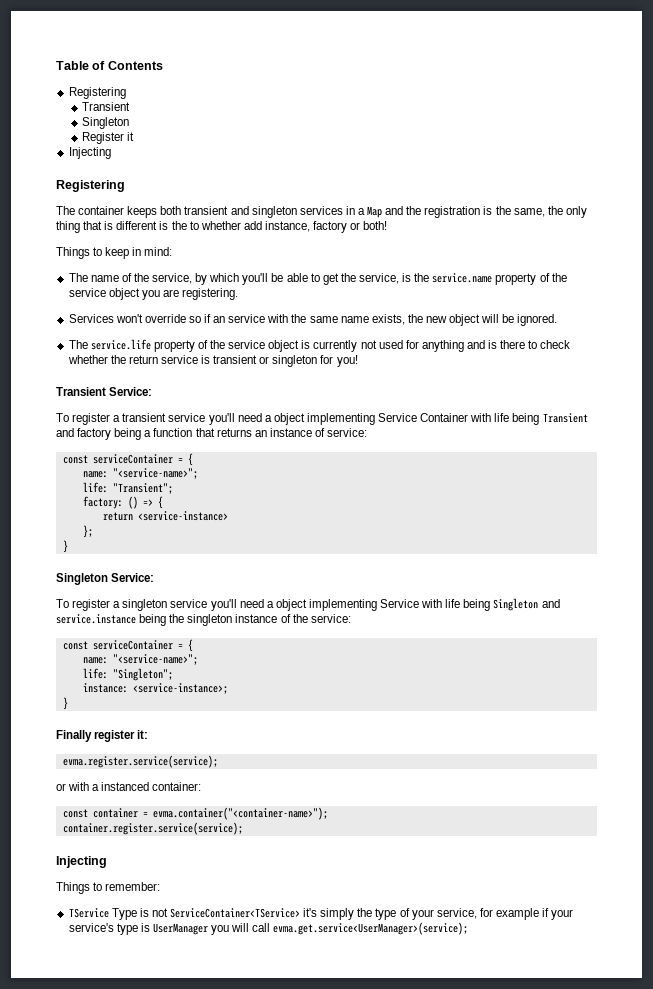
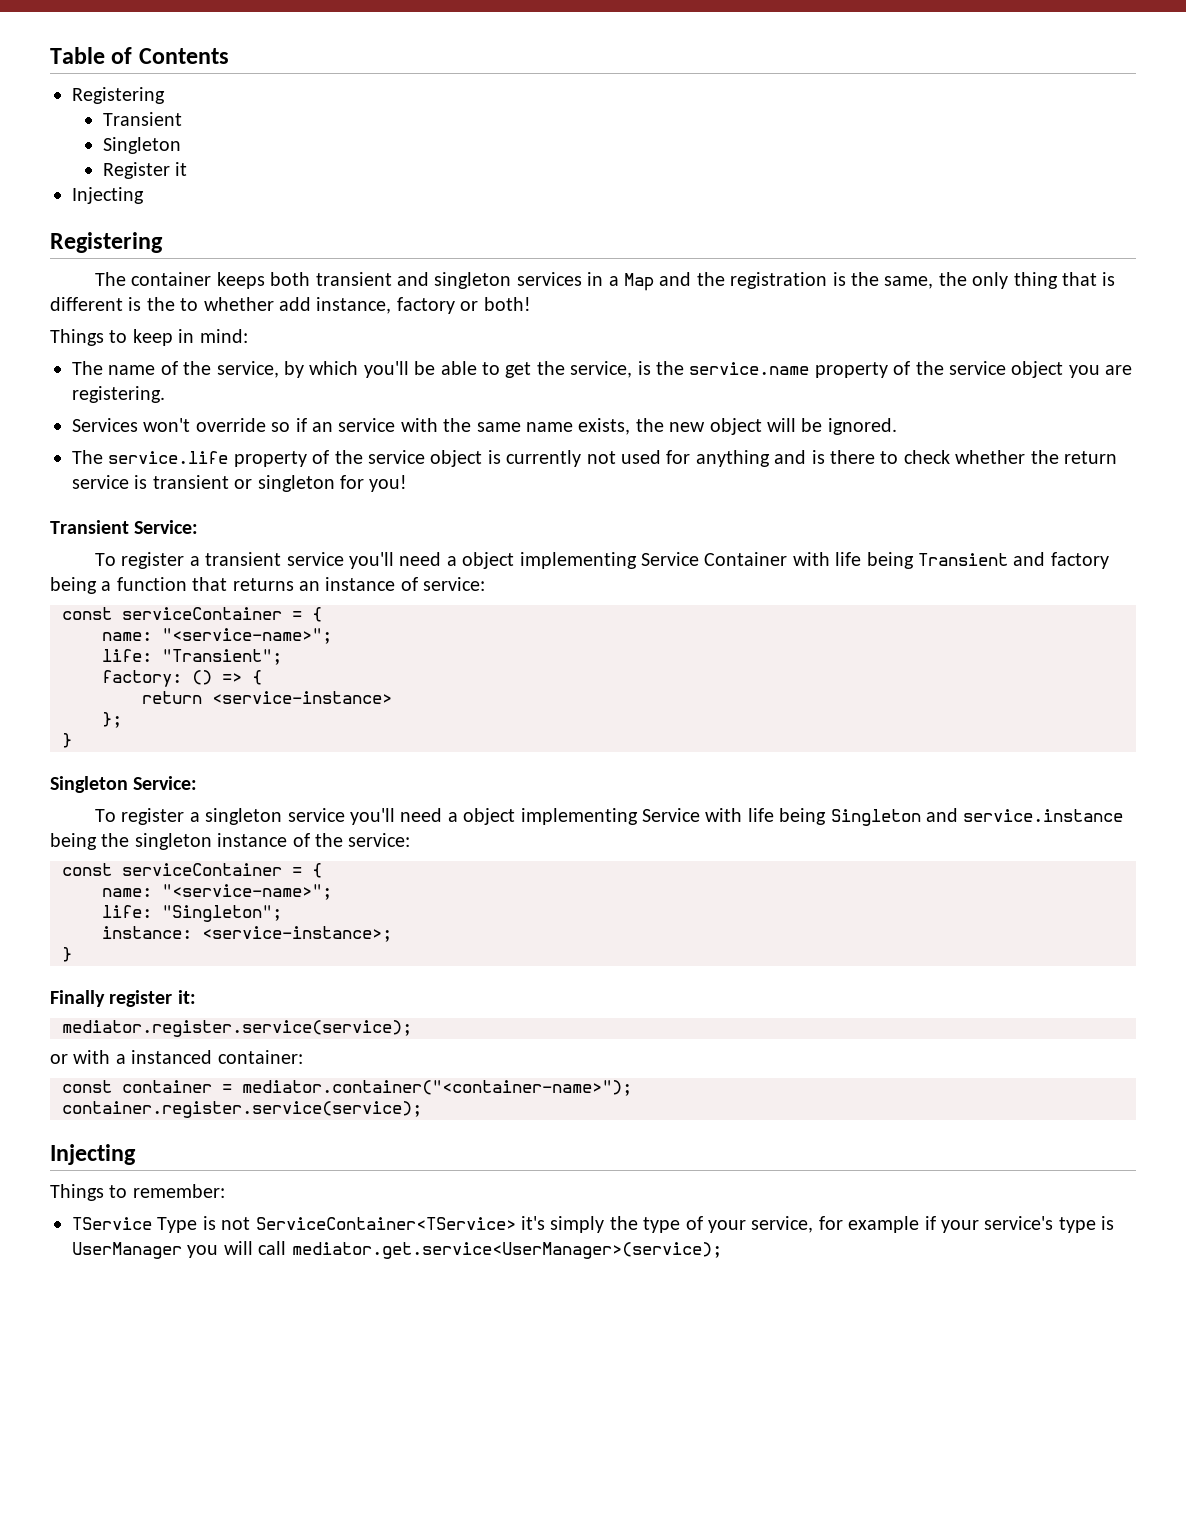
[62,755,218,768] evma.register.service(service); -> [62,1020,412,1037] mediator.register.service(service);
[152,807,328,820] evma.container("<container-name>"); -> [242,1080,632,1096] mediator.container("<container-name>");
[273,922,469,935] evma.get.service<UserManager>(service); -> [291,1242,722,1259] mediator.get.service<UserManager>(service);

